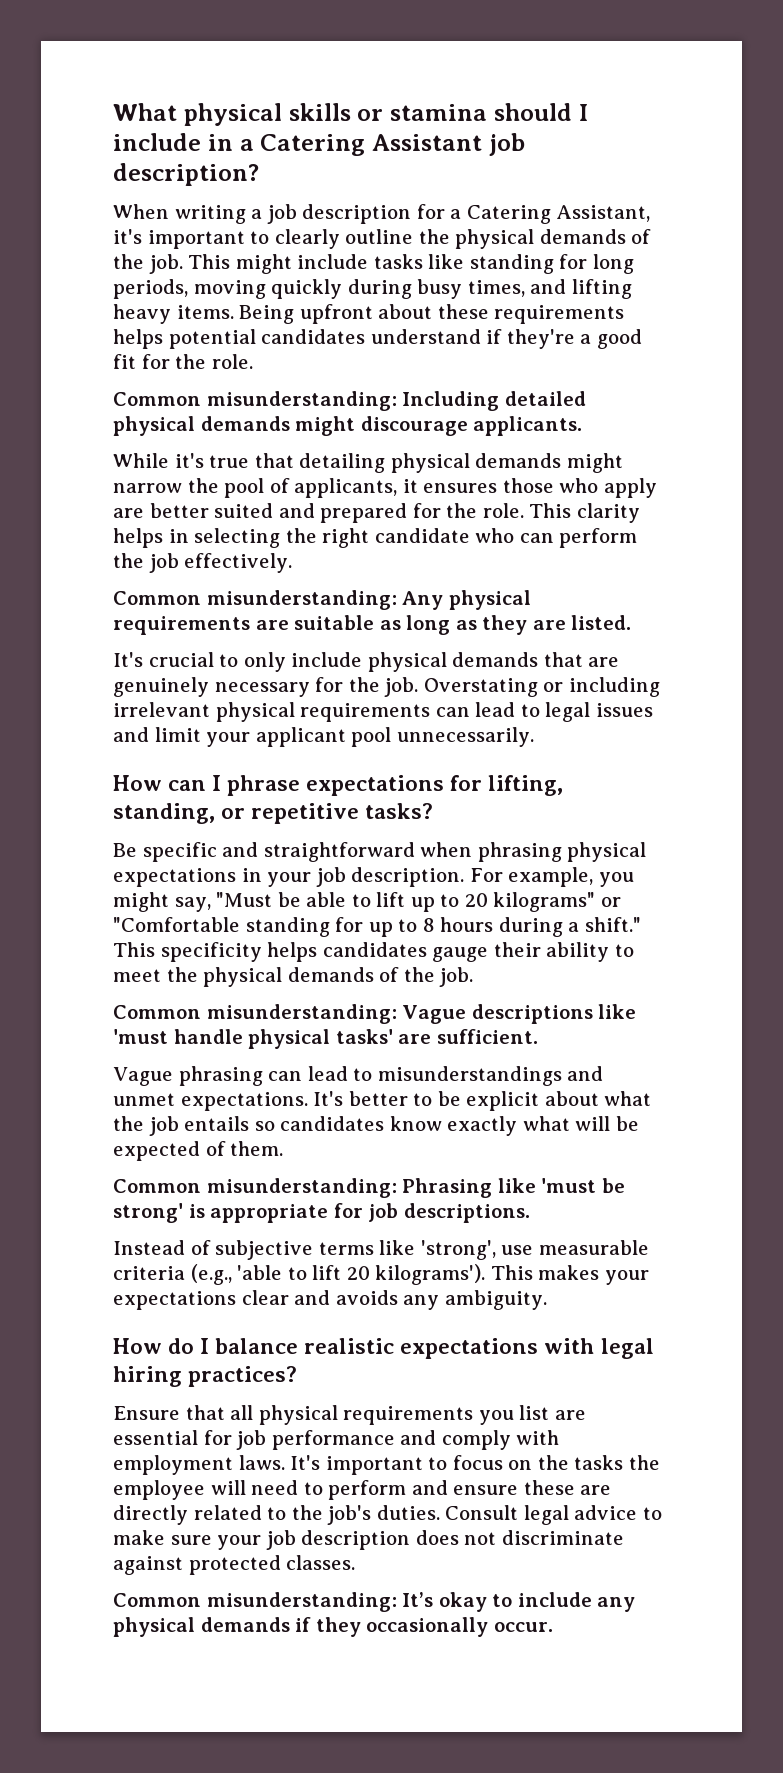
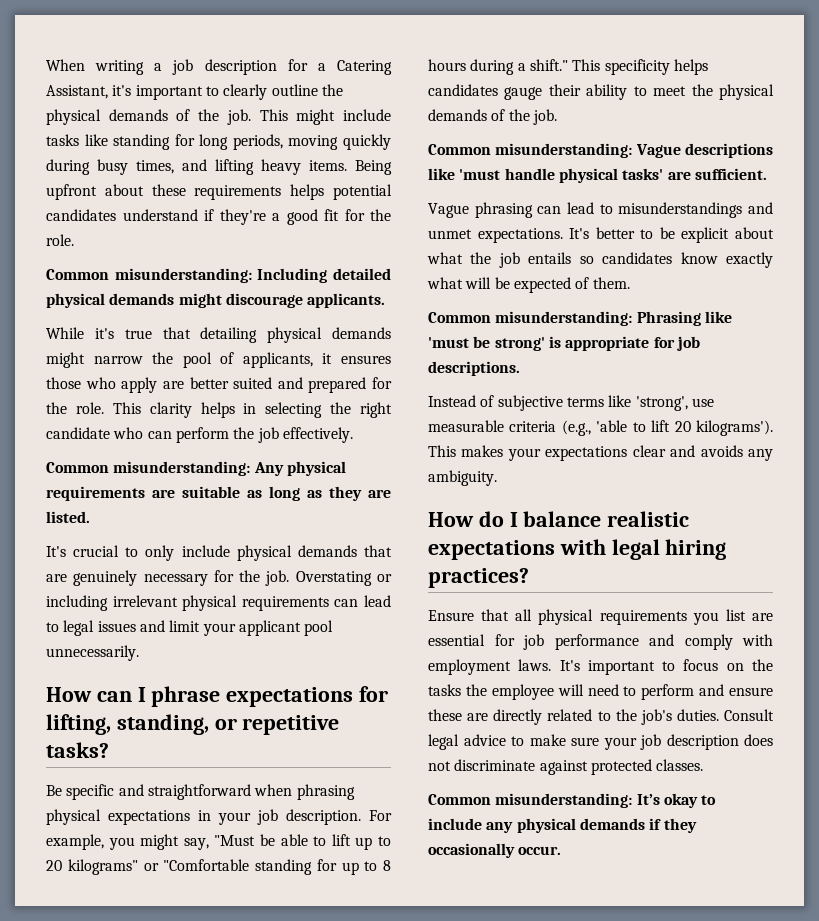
[113,103,588,126] [113,133,525,156] [113,163,259,186] What physical skills or stamina should I include in a Catering Assistant job description? // -> (46, 65) none

